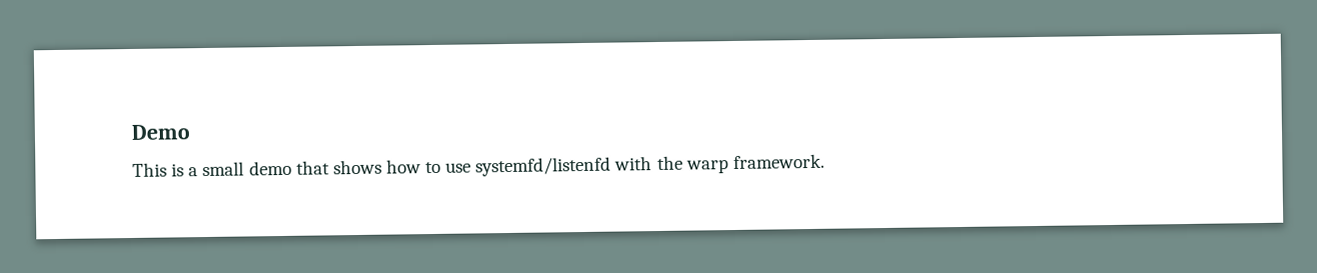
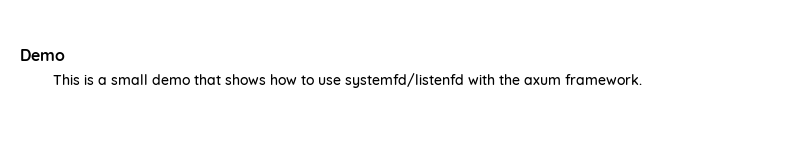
[685,159,729,174] warp -> [523,77,561,85] axum

